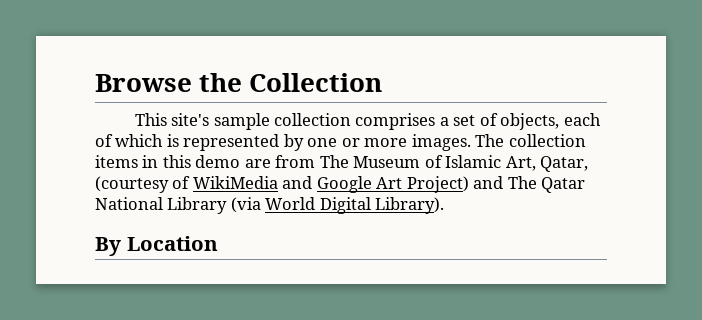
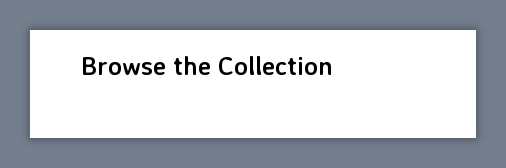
[134,113,601,130] [95,134,586,151] [95,155,589,172] [95,176,586,193] [95,197,445,214] [95,236,218,256] // This site's sample collection comprises a set of objects, each of which is represented by one or more images. The collection items in this demo are from The Museum of Islamic Art, Qatar, (courtesy of WikiMedia and Google Art Project) and The Qatar National Library (via World Digital Library). // By Location -> (333, 65) none

